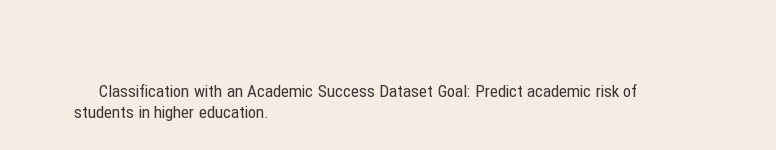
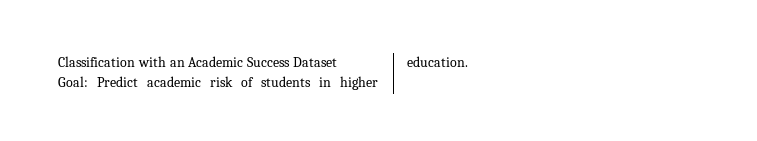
(434, 91) none -> (337, 62) //

